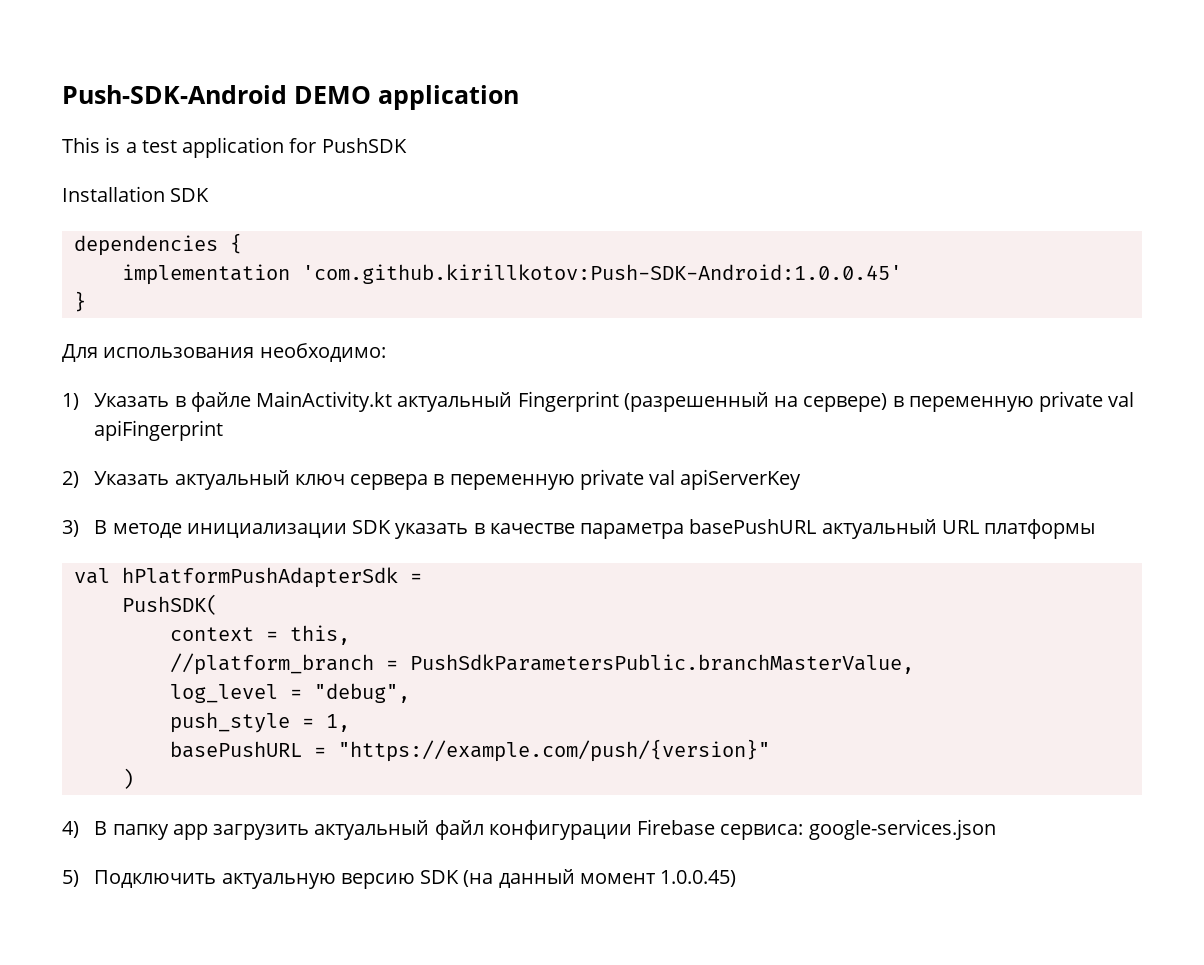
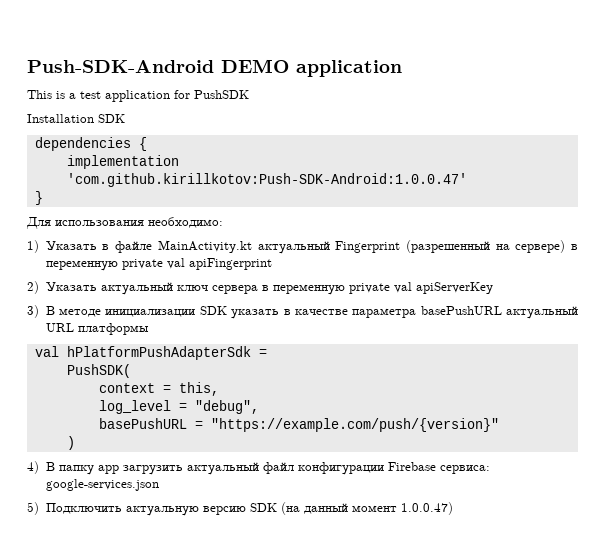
[301,264,902,284] 'com.github.kirillkotov:Push-SDK-Android:1.0.0.45' -> [66,173,467,187] 'com.github.kirillkotov:Push-SDK-Android:1.0.0.47'
[169,653,914,675] // //platform_branch = PushSdkParametersPublic.branchMasterValue, -> (219, 389) none
[169,712,350,733] // push_style = 1, -> (259, 407) none
[660,870,737,887] 1.0.0.45) -> [400,502,453,515] 1.0.0.47)

